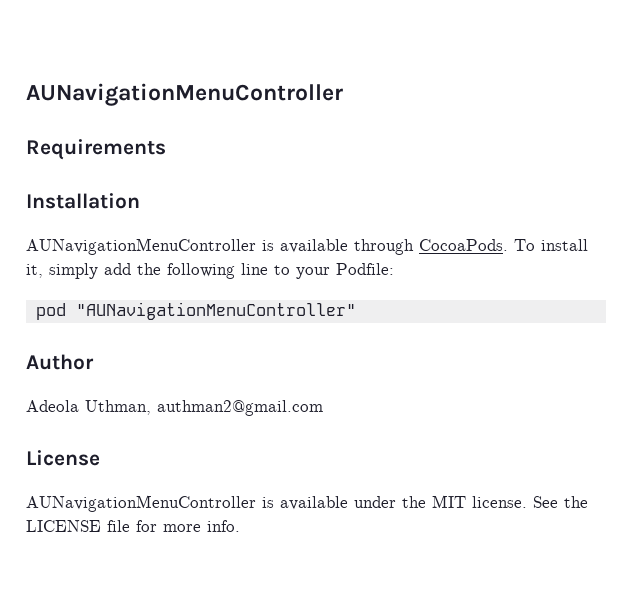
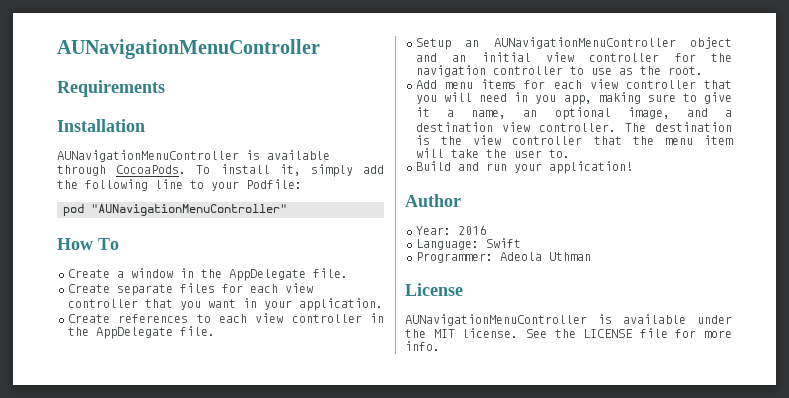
[26,354,94,370] [26,400,323,416] Author // Adeola Uthman, authman2@gmail.com -> [57,238,119,250] [68,268,348,281] [68,283,313,296] [68,298,383,311] [68,313,385,323] [68,326,215,339] [416,37,732,50] [416,52,732,62] [416,65,703,77] [416,79,732,89] [416,92,732,105] [416,107,732,120] [416,122,732,132] [416,135,733,145] [416,148,570,158] [416,161,633,174] [405,194,461,207] [416,225,486,235] [416,238,521,250] [416,252,591,263] How To // Create a window in the AppDelegate file. // Create separate files for each view controller that you want in your application. // Create references to each view controller in the AppDelegate file. // Setup an AUNavigationMenuController object and an initial view controller for the navigation controller to use as the root. // Add menu items for each view controller that you will need in you app, making sure to give it a name, an optional image, and a destination view controller. The destination is the view controller that the menu item will take the user to. // Build and run your application! // Author // Year: 2016 // Language: Swift // Programmer: Adeola Uthman

